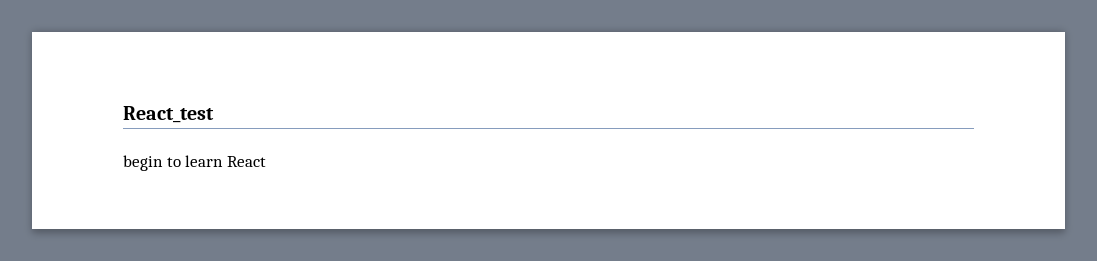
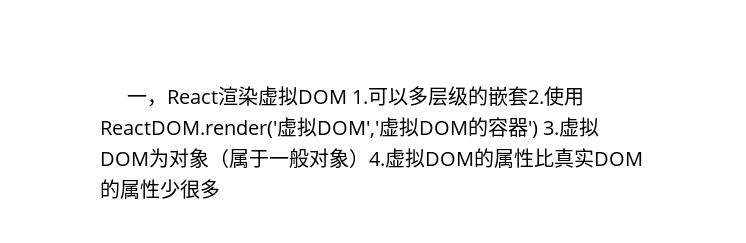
[123,106,214,123] [123,155,266,171] React_test // begin to learn React -> [126,86,585,107] [100,117,600,138] [100,148,643,169] [100,179,220,200] 一，React渲染虚拟DOM 1.可以多层级的嵌套2.使用ReactDOM.render('虚拟DOM','虚拟DOM的容器') 3.虚拟DOM为对象（属于一般对象）4.虚拟DOM的属性比真实DOM的属性少很多

